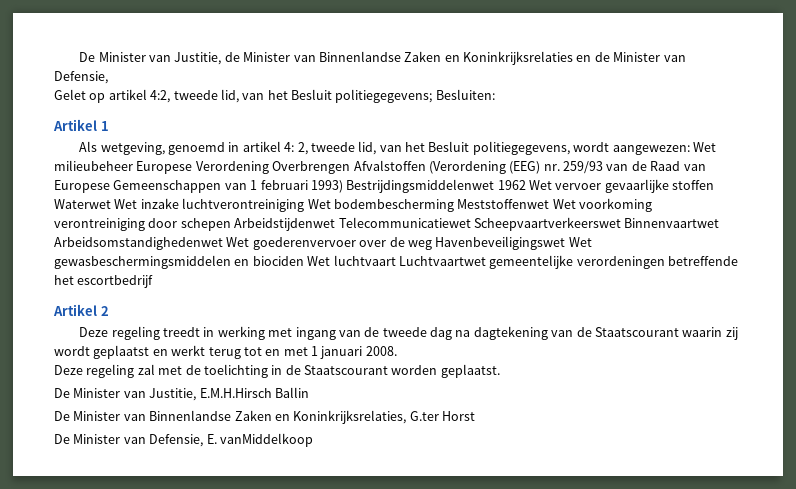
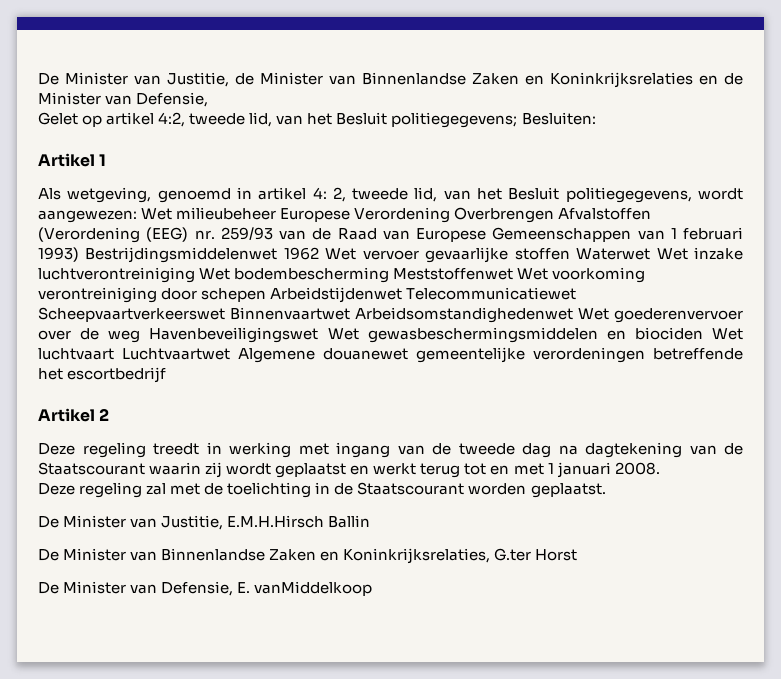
(486, 261) none -> [238,348,408,363] Algemene douanewet

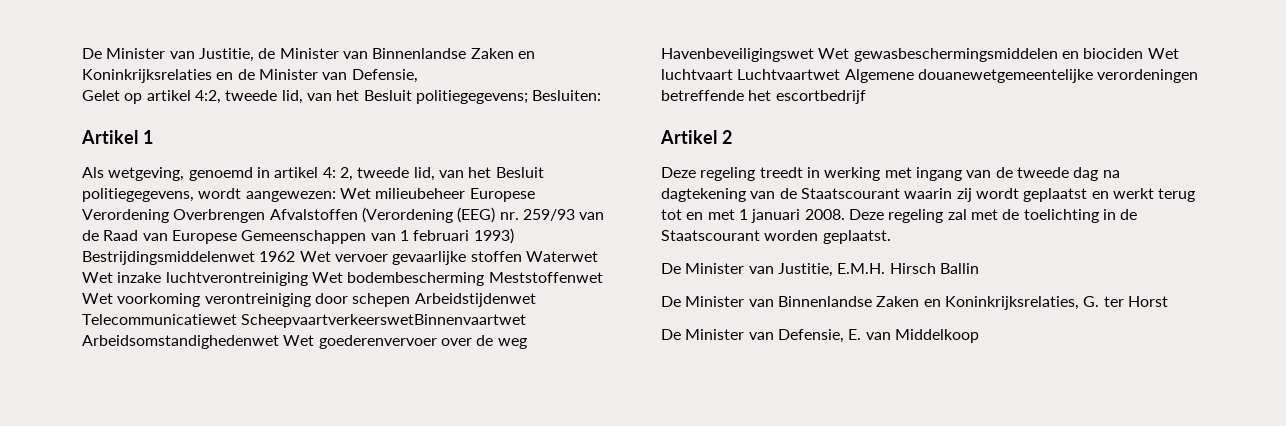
[38,307,350,322] Scheepvaartverkeerswet Binnenvaartwet -> [241,314,527,328] ScheepvaartverkeerswetBinnenvaartwet
[323,347,525,363] douanewet gemeentelijke -> [917,69,1093,83] douanewetgemeentelijke
(660, 468) // -> (845, 214) none
[227,515,325,528] E.M.H.Hirsch -> [837,263,936,274] E.M.H. Hirsch
[494,548,532,561] G.ter -> [1083,296,1124,307] G. ter
[254,581,373,596] vanMiddelkoop -> [865,329,979,343] van Middelkoop

